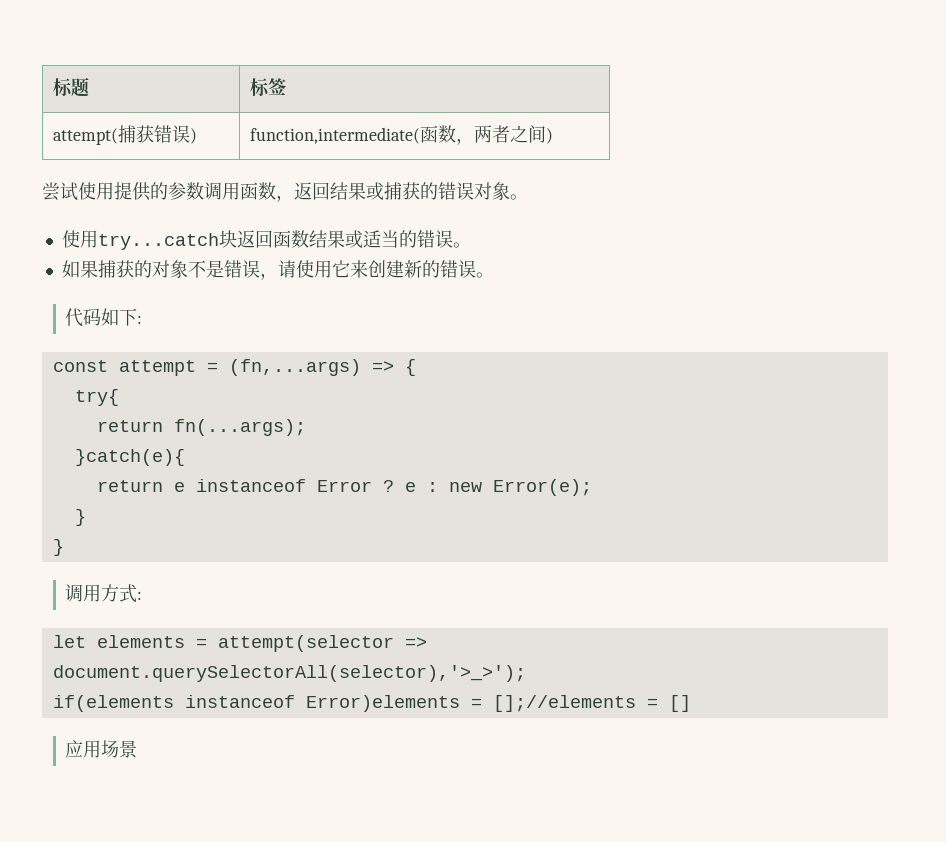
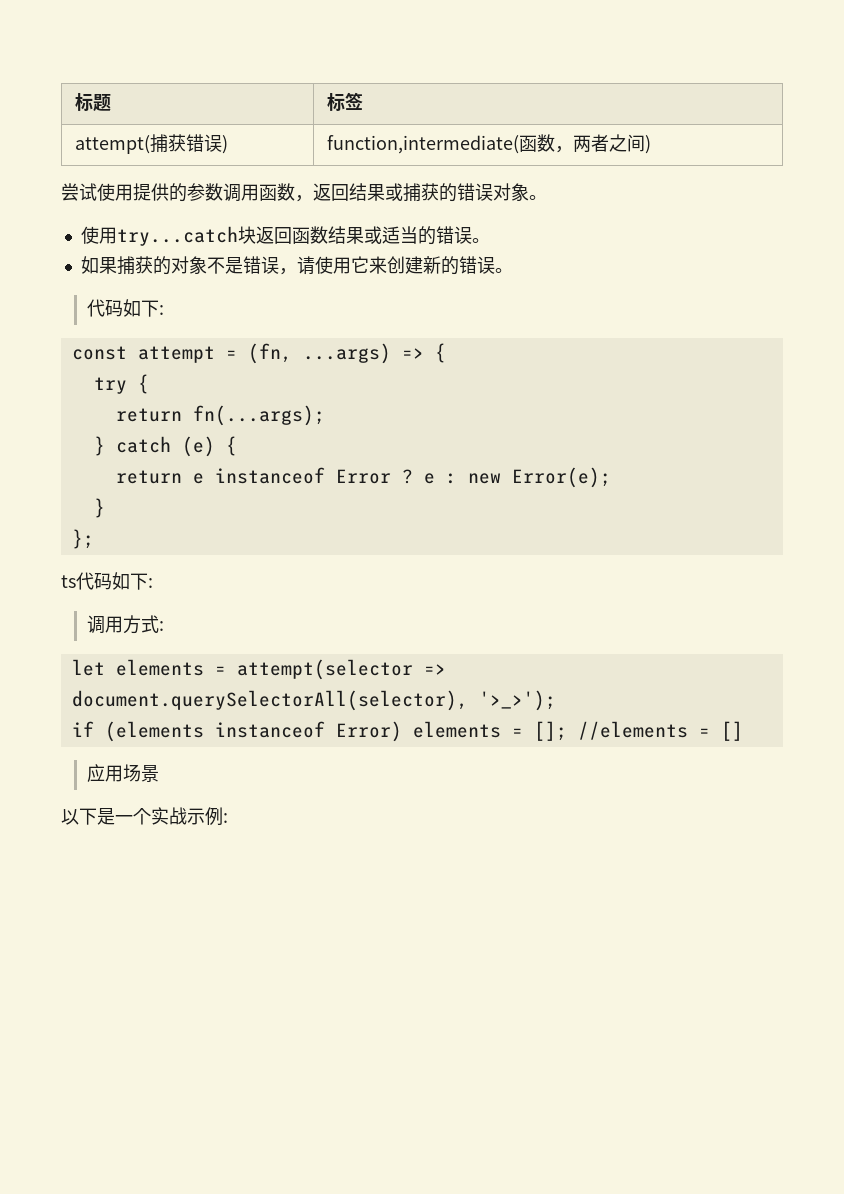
[228,359,361,376] (fn,...args) -> [247,343,391,364] (fn, ...args)
[74,389,119,406] try{ -> [93,374,149,394] try {
[74,449,185,466] }catch(e){ -> [93,436,237,457] } catch (e) {
[52,539,64,556] } -> [71,529,94,549] [61,572,153,590] }; // ts代码如下:
[52,665,526,682] [52,695,636,712] document.querySelectorAll(selector),'>_>'); // if(elements instanceof Error)elements = [];//elements -> [71,690,556,711] [71,721,688,742] document.querySelectorAll(selector), '>_>'); // if (elements instanceof Error) elements = []; //elements
(138, 749) none -> [61,807,228,826] // 以下是一个实战示例:

